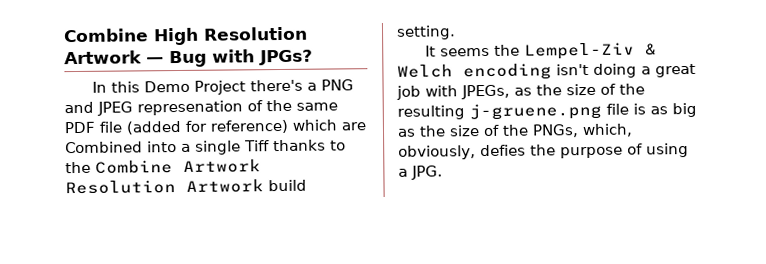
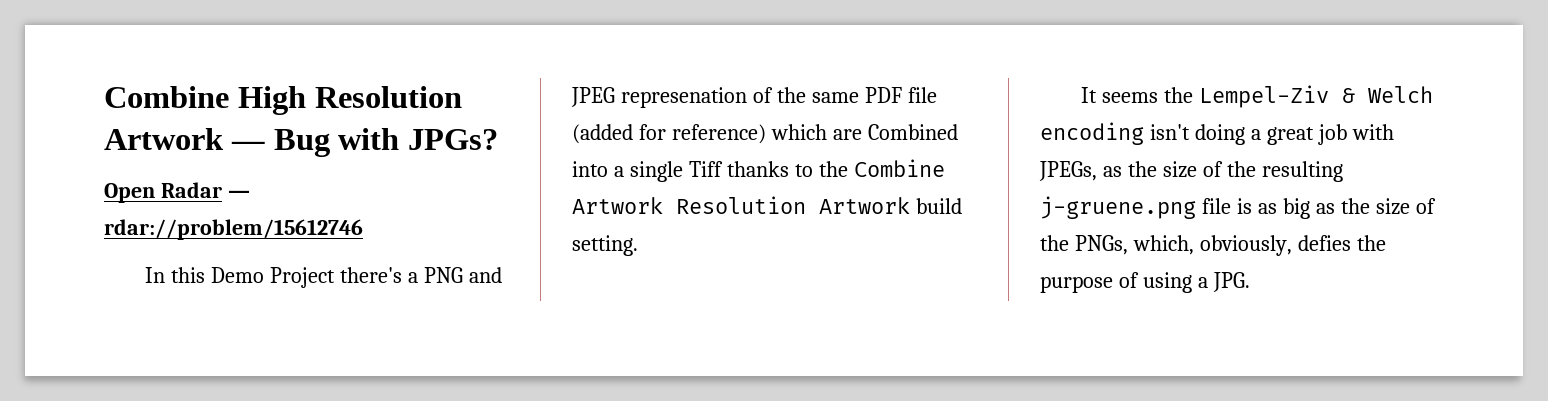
(313, 57) none -> [104,182,250,203] [104,219,363,240] // Open Radar — rdar://problem/15612746

